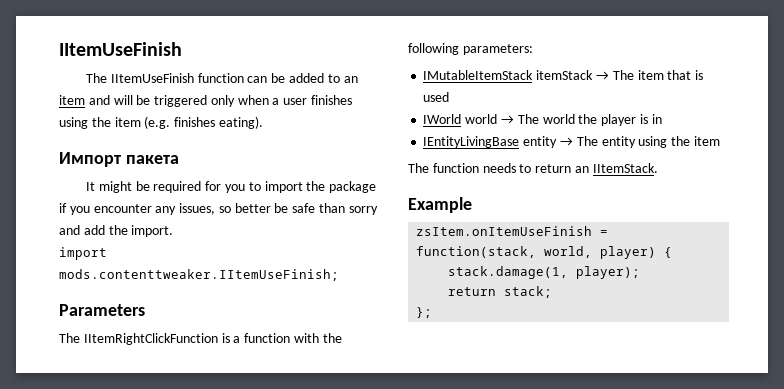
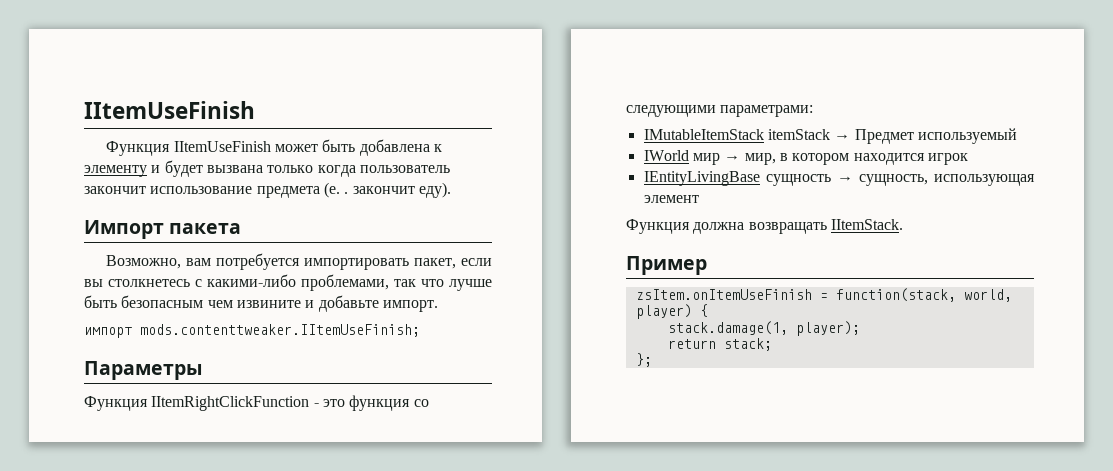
[86,73,358,83] [59,95,353,107] [59,116,263,129] [59,152,179,167] [86,181,377,193] [59,203,378,215] [59,225,174,237] [59,247,107,260] [59,269,339,281] [59,304,145,316] [59,333,342,345] [408,43,533,55] [423,70,704,80] [423,92,450,102] [423,114,662,126] [423,136,720,148] [408,163,589,173] The IItemUseFinish function can be added to an item and will be triggered only when a user finishes using the item (e.g. finishes eating). // Импорт пакета // It might be required for you to import the package if you encounter any issues, so better be safe than sorry and add the import. // import mods.contenttweaker.IItemUseFinish; // Parameters // The IItemRightClickFunction is a function with the following parameters: // IMutableItemStack itemStack → The item that is used // IWorld world → The world the player is in // IEntityLivingBase entity → The entity using the item // The function needs to return an -> [106,139,442,156] [84,160,450,177] [84,182,451,198] [84,220,242,239] [106,253,492,270] [84,274,492,291] [84,295,438,312] [84,324,420,338] [84,361,203,380] [84,395,429,411] [626,105,814,117] [643,128,1017,144] [643,150,968,165] [643,171,1035,186] [643,195,699,203] [626,219,827,234] Функция IItemUseFinish может быть добавлена к элементу и будет вызвана только когда пользователь закончит использование предмета (e. . закончит еду). // Импорт пакета // Возможно, вам потребуется импортировать пакет, если вы столкнетесь с какими-либо проблемами, так что лучше быть безопасным чем извините и добавьте импорт. // импорт mods.contenttweaker.IItemUseFinish; // Параметры // Функция IItemRightClickFunction - это функция со следующими параметрами: // IMutableItemStack itemStack → Предмет используемый // IWorld мир → мир, в котором находится игрок // IEntityLivingBase сущность → сущность, использующая элемент // Функция должна возвращать
[408,197,472,213] Example -> [626,256,707,275] Пример

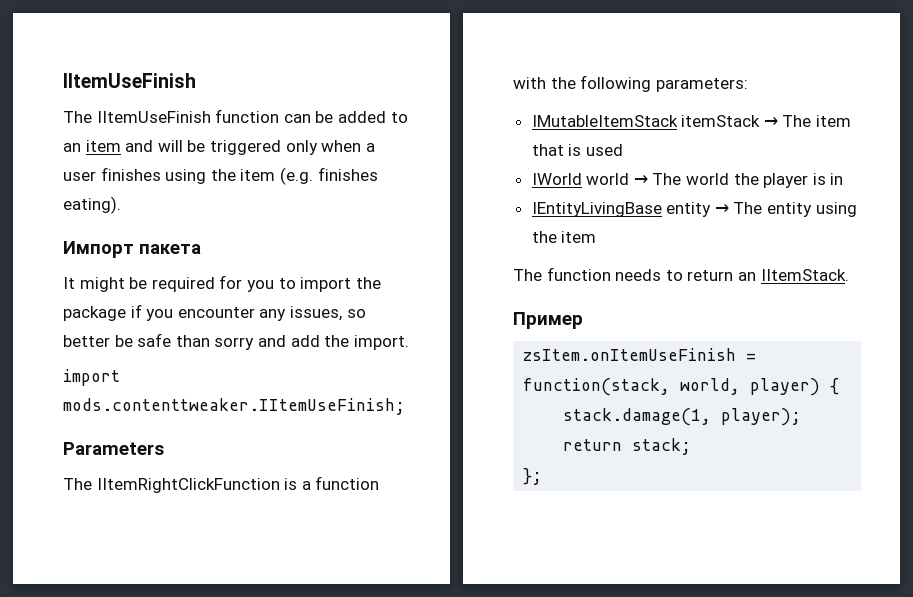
[106,139,442,156] [84,160,450,177] [84,182,451,198] [84,220,242,239] [106,253,492,270] [84,274,492,291] [84,295,438,312] [84,324,420,338] [84,361,203,380] [84,395,429,411] [626,105,814,117] [643,128,1017,144] [643,150,968,165] [643,171,1035,186] [643,195,699,203] [626,219,827,234] Функция IItemUseFinish может быть добавлена к элементу и будет вызвана только когда пользователь закончит использование предмета (e. . закончит еду). // Импорт пакета // Возможно, вам потребуется импортировать пакет, если вы столкнетесь с какими-либо проблемами, так что лучше быть безопасным чем извините и добавьте импорт. // импорт mods.contenttweaker.IItemUseFinish; // Параметры // Функция IItemRightClickFunction - это функция со следующими параметрами: // IMutableItemStack itemStack → Предмет используемый // IWorld мир → мир, в котором находится игрок // IEntityLivingBase сущность → сущность, использующая элемент // Функция должна возвращать -> [63,109,408,123] [63,140,375,155] [63,167,378,185] [63,196,121,214] [63,241,201,258] [63,275,381,292] [63,304,366,321] [63,333,409,350] [63,369,120,386] [63,398,405,415] [63,442,164,455] [63,476,380,493] [513,75,748,92] [531,115,852,127] [531,144,623,156] [531,173,844,188] [531,202,857,217] [531,231,597,243] [513,267,756,281] The IItemUseFinish function can be added to an item and will be triggered only when a user finishes using the item (e.g. finishes eating). // Импорт пакета // It might be required for you to import the package if you encounter any issues, so better be safe than sorry and add the import. // import mods.contenttweaker.IItemUseFinish; // Parameters // The IItemRightClickFunction is a function with the following parameters: // IMutableItemStack itemStack → The item that is used // IWorld world → The world the player is in // IEntityLivingBase entity → The entity using the item // The function needs to return an

